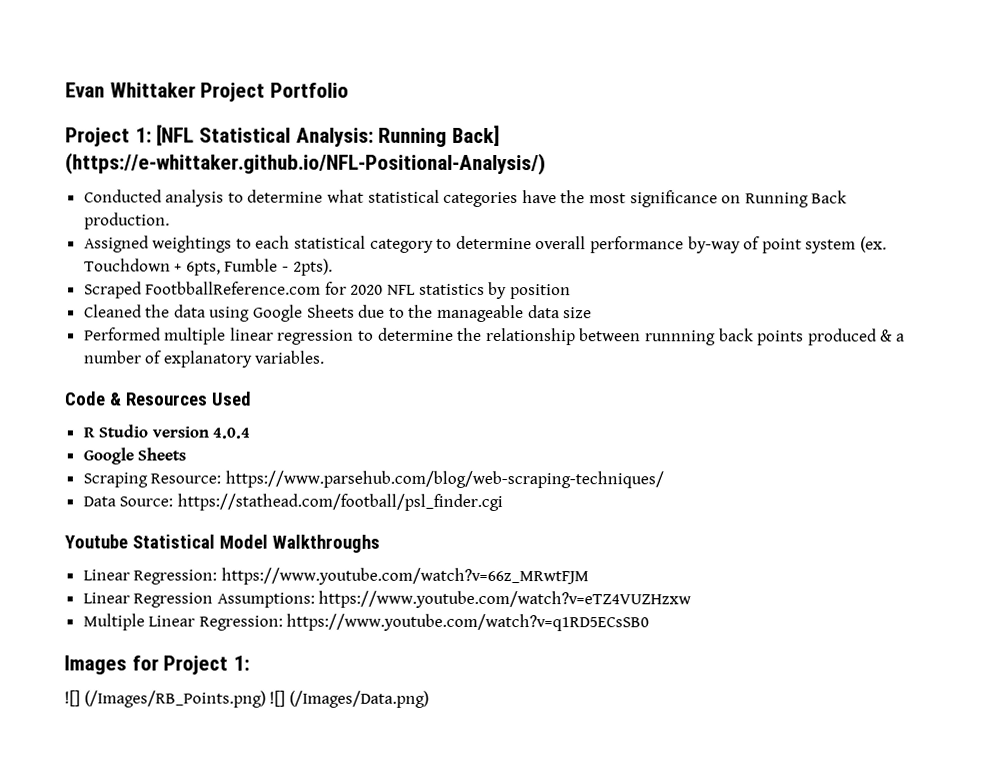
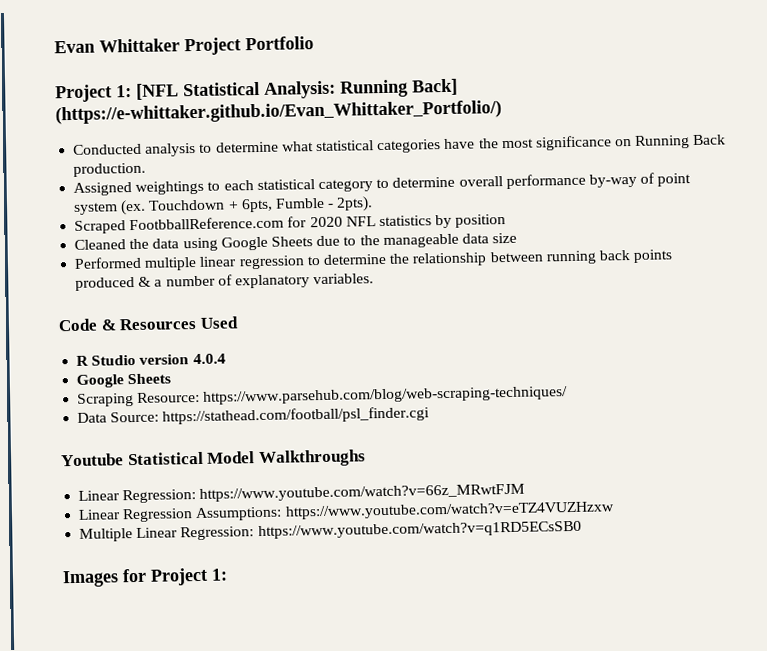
[65,152,546,176] (https://e-whittaker.github.io/NFL-Positional-Analysis/) -> [55,100,502,125] (https://e-whittaker.github.io/Evan_Whittaker_Portfolio/)
[645,330,717,346] runnning -> [545,250,597,265] running
[64,690,429,708] // ![] (/Images/RB_Points.png) ![] (/Images/Data.png) -> (228, 574) none

